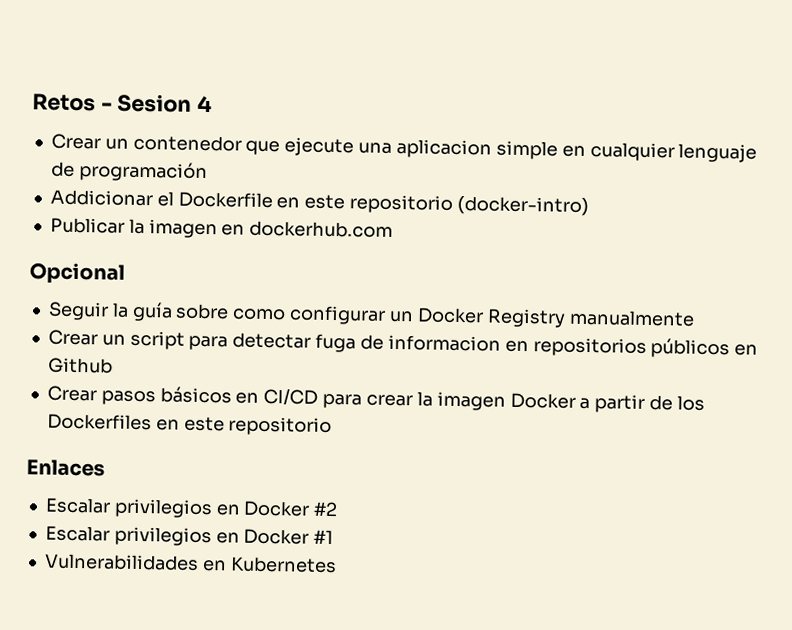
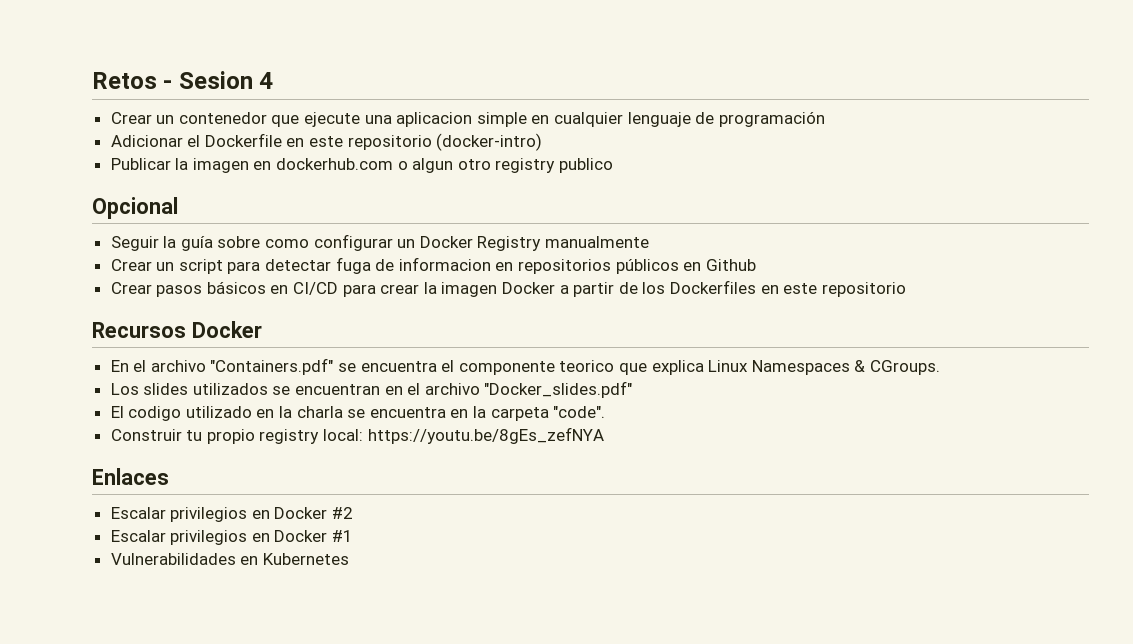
[49,189,153,207] Addicionar -> [110,135,183,147] Adicionar
(394, 229) none -> [397,158,614,173] o algun otro registry publico
(333, 426) none -> [92,321,262,338] [110,358,940,375] [110,381,633,398] [110,406,606,421] [110,427,604,444] // Recursos Docker // En el archivo "Containers.pdf" se encuentra el componente teorico que explica Linux Namespaces & CGroups. // Los slides utilizados se encuentran en el archivo "Docker_slides.pdf" // El codigo utilizado en la charla se encuentra en la carpeta "code". // Construir tu propio registry local: https://youtu.be/8gEs_zefNYA

